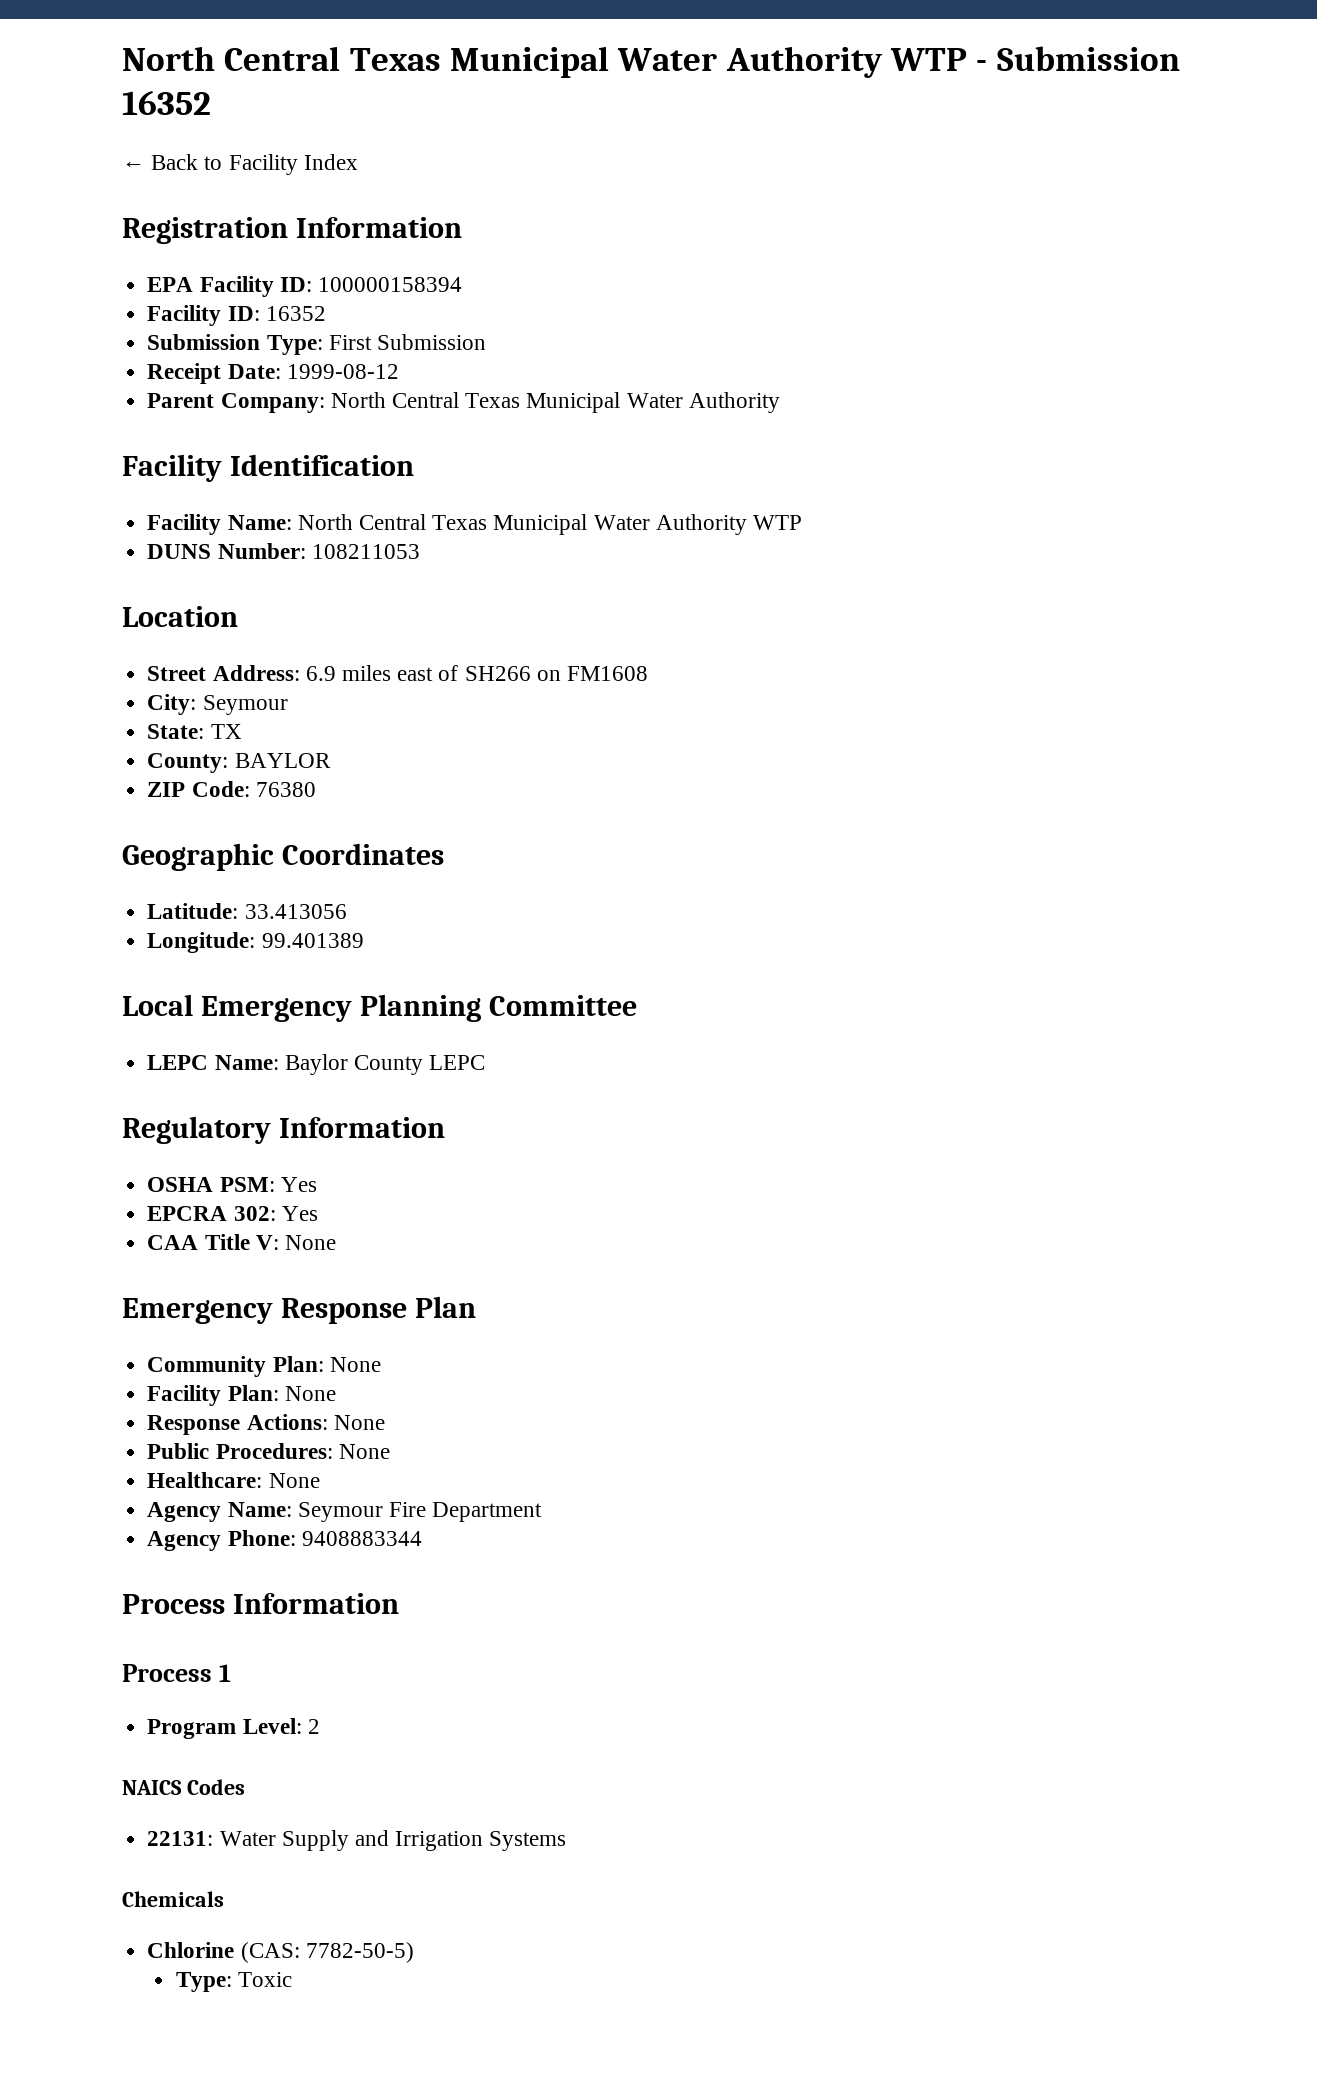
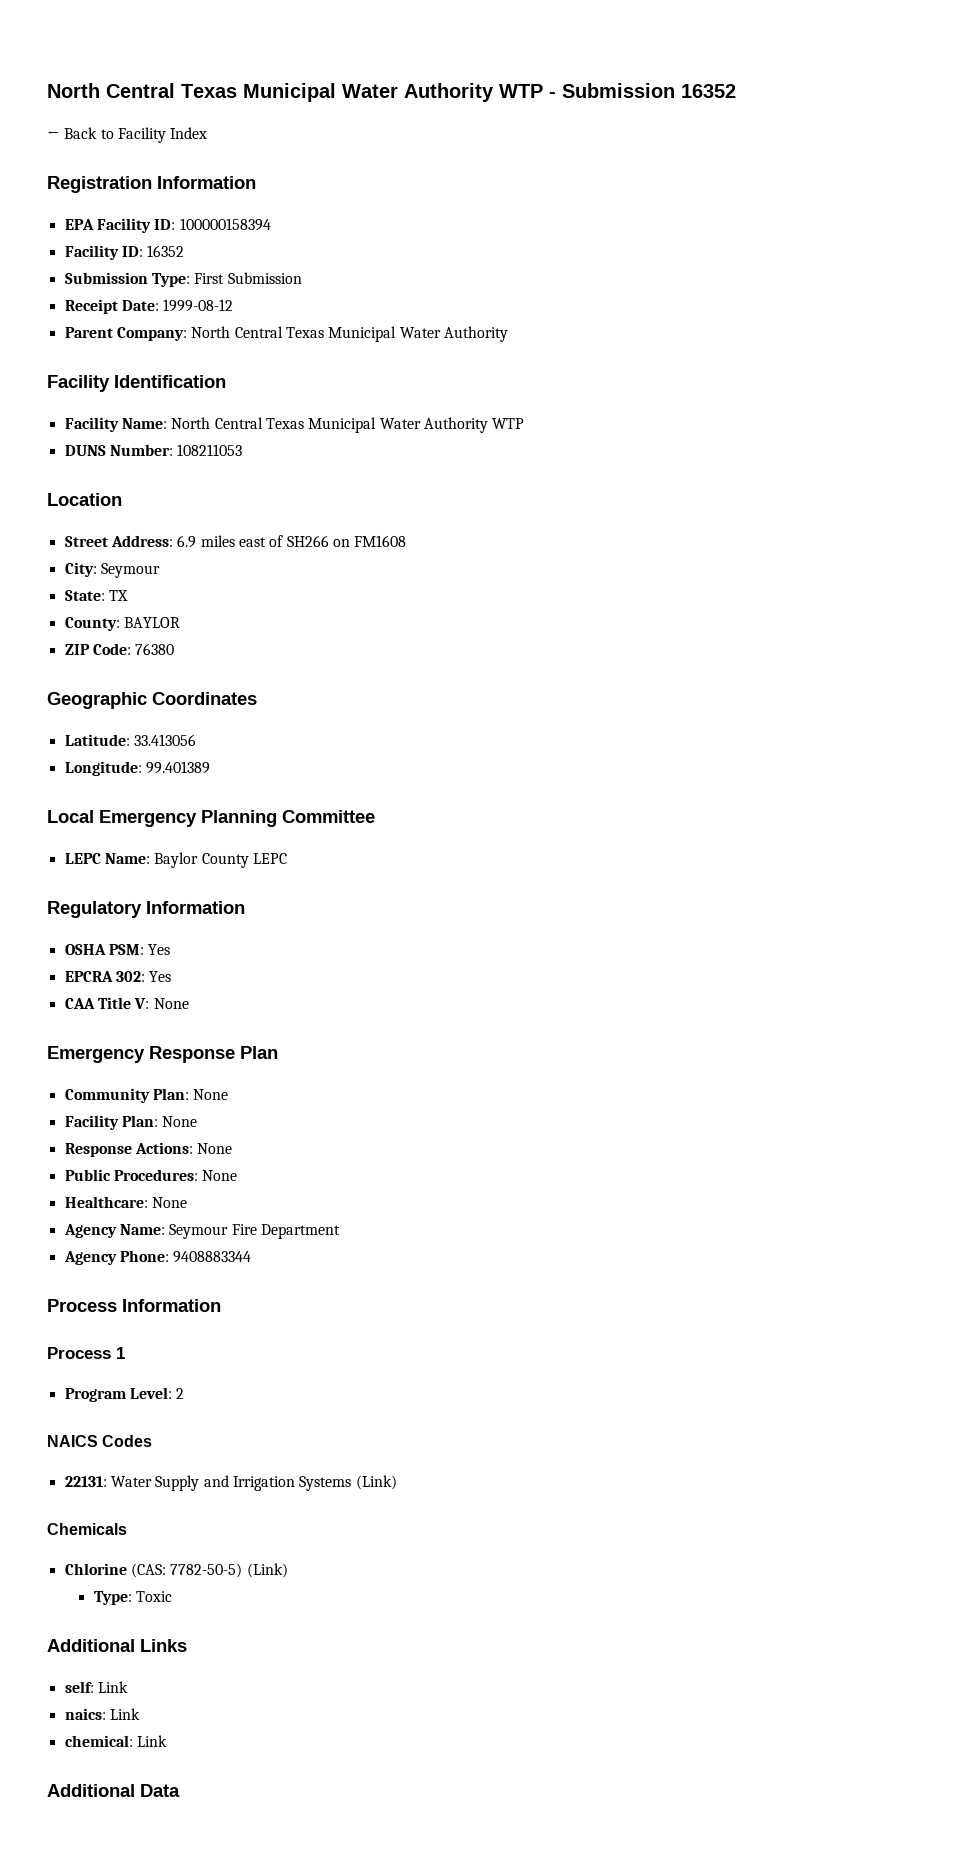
(567, 1841) none -> [355,1475,397,1490] (Link)
(414, 1952) none -> [246,1563,288,1578] (Link)
(293, 1979) none -> [47,1639,187,1652] [64,1681,128,1693] [64,1708,140,1720] [64,1735,167,1747] [47,1784,180,1797] // Additional Links // self: Link // naics: Link // chemical: Link // Additional Data

